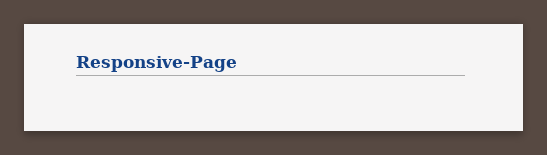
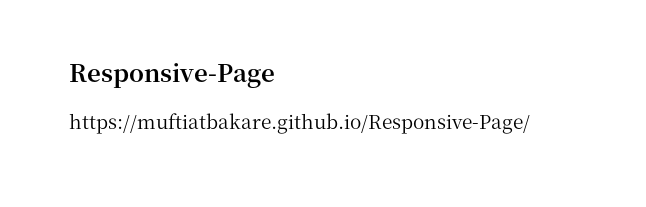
(237, 64) none -> [69,113,530,134] // https://muftiatbakare.github.io/Responsive-Page/

